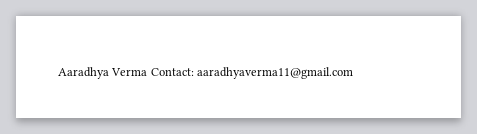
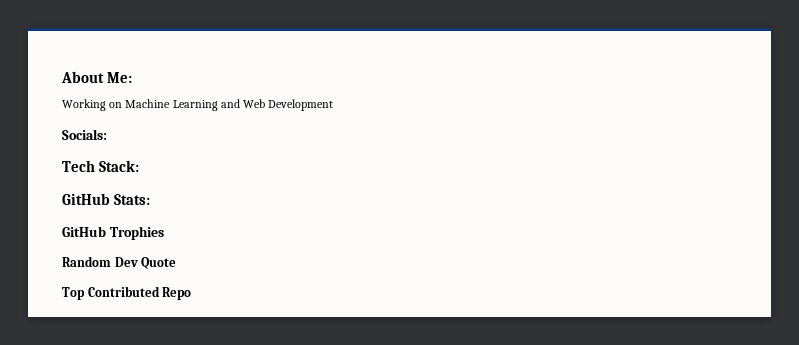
[58,67,354,79] Aaradhya Verma Contact: aaradhyaverma11@gmail.com -> [61,71,133,83] [62,99,334,111] [62,129,107,140] [62,160,140,172] [62,193,151,205] [62,226,164,240] [62,256,177,269] [62,286,192,300] About Me: // Working on Machine Learning and Web Development // Socials: // Tech Stack: // GitHub Stats: // GitHub Trophies // Random Dev Quote // Top Contributed Repo

